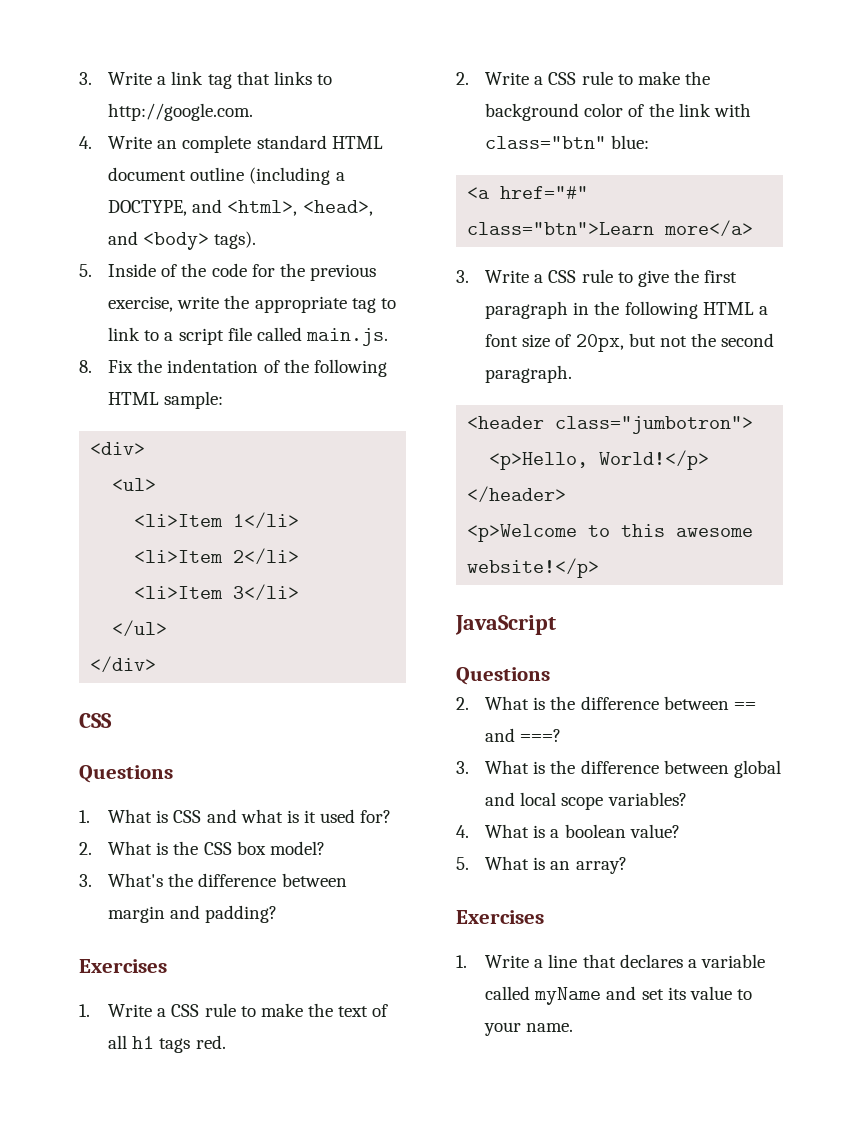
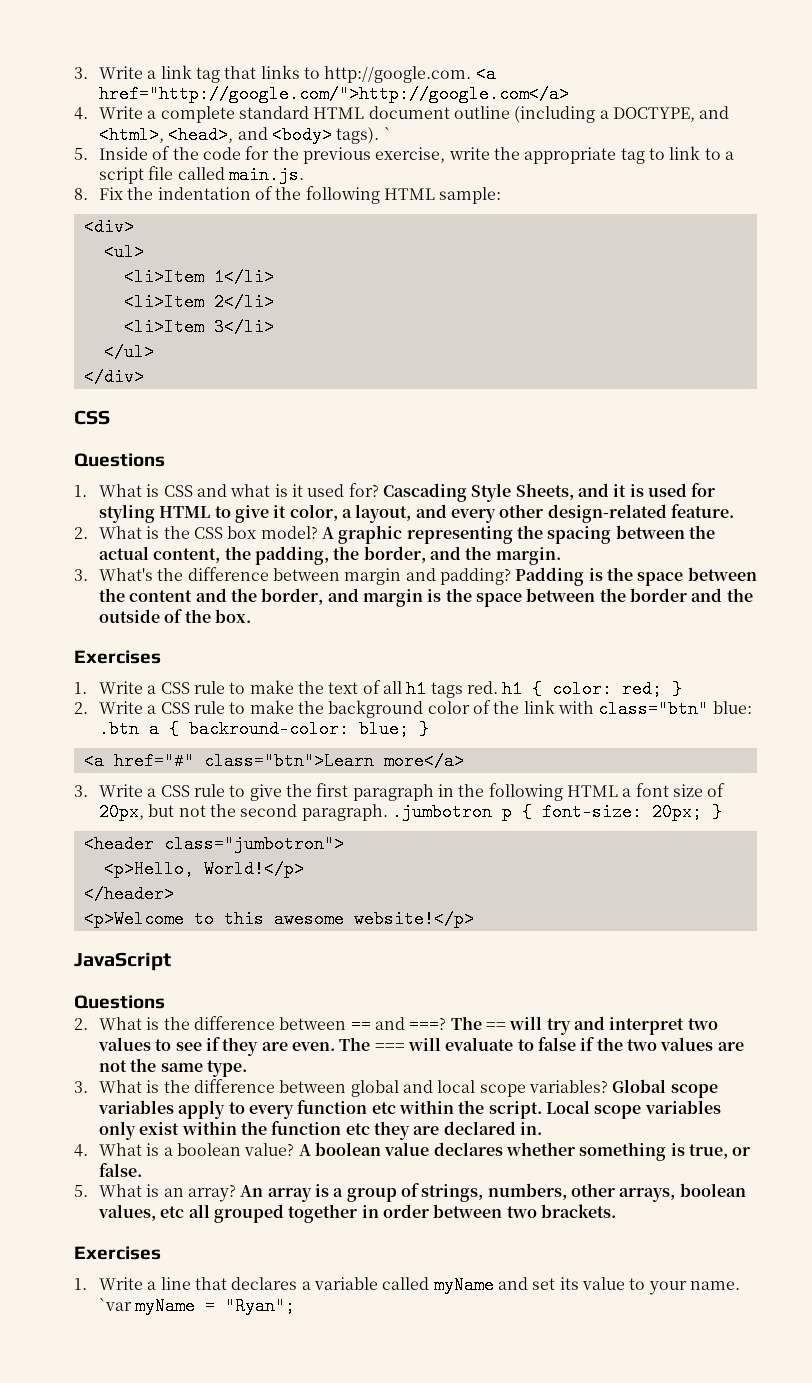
(254, 112) none -> [475,65,496,83] [99,85,570,103] <a href="http://google.com/">http://google.com</a>
[157,140,178,149] an -> [147,110,157,119] a
(257, 240) none -> [383,127,391,140] `
(392, 816) none -> [383,483,716,502] [99,504,735,523] Cascading Style Sheets, and it is used for styling HTML to give it color, a layout, and every other design-related feature.
(325, 848) none -> [322,525,716,544] [99,546,561,565] A graphic representing the spacing between the actual content, the padding, the border, and the margin.
(278, 914) none -> [515,567,757,586] [99,588,753,607] [99,609,252,623] Padding is the space between the content and the border, and margin is the space between the border and the outside of the box.
(226, 1042) none -> [502,680,683,698] h1 { color: red; }
(650, 142) none -> [99,720,430,738] .btn a { backround-color: blue; }
(573, 374) none -> [392,803,723,821] .jumbotron p { font-size: 20px; }
(562, 735) none -> [450,1016,718,1035] [98,1037,744,1056] [99,1058,248,1077] The == will try and interpret two values to see if they are even. The === will evaluate to false if the two values are not the same type.
(687, 799) none -> [612,1079,718,1098] [98,1100,721,1119] [99,1121,543,1140] Global scope variables apply to every function etc within the script. Local scope variables only exist within the function etc they are declared in.
(680, 831) none -> [298,1142,751,1161] [99,1163,143,1177] A boolean value declares whether something is true, or false.
(627, 865) none -> [240,1183,746,1202] [98,1204,617,1223] An array is a group of strings, numbers, other arrays, boolean values, etc all grouped together in order between two brackets.
(574, 1027) none -> [99,1297,296,1315] `var myName = "Ryan";

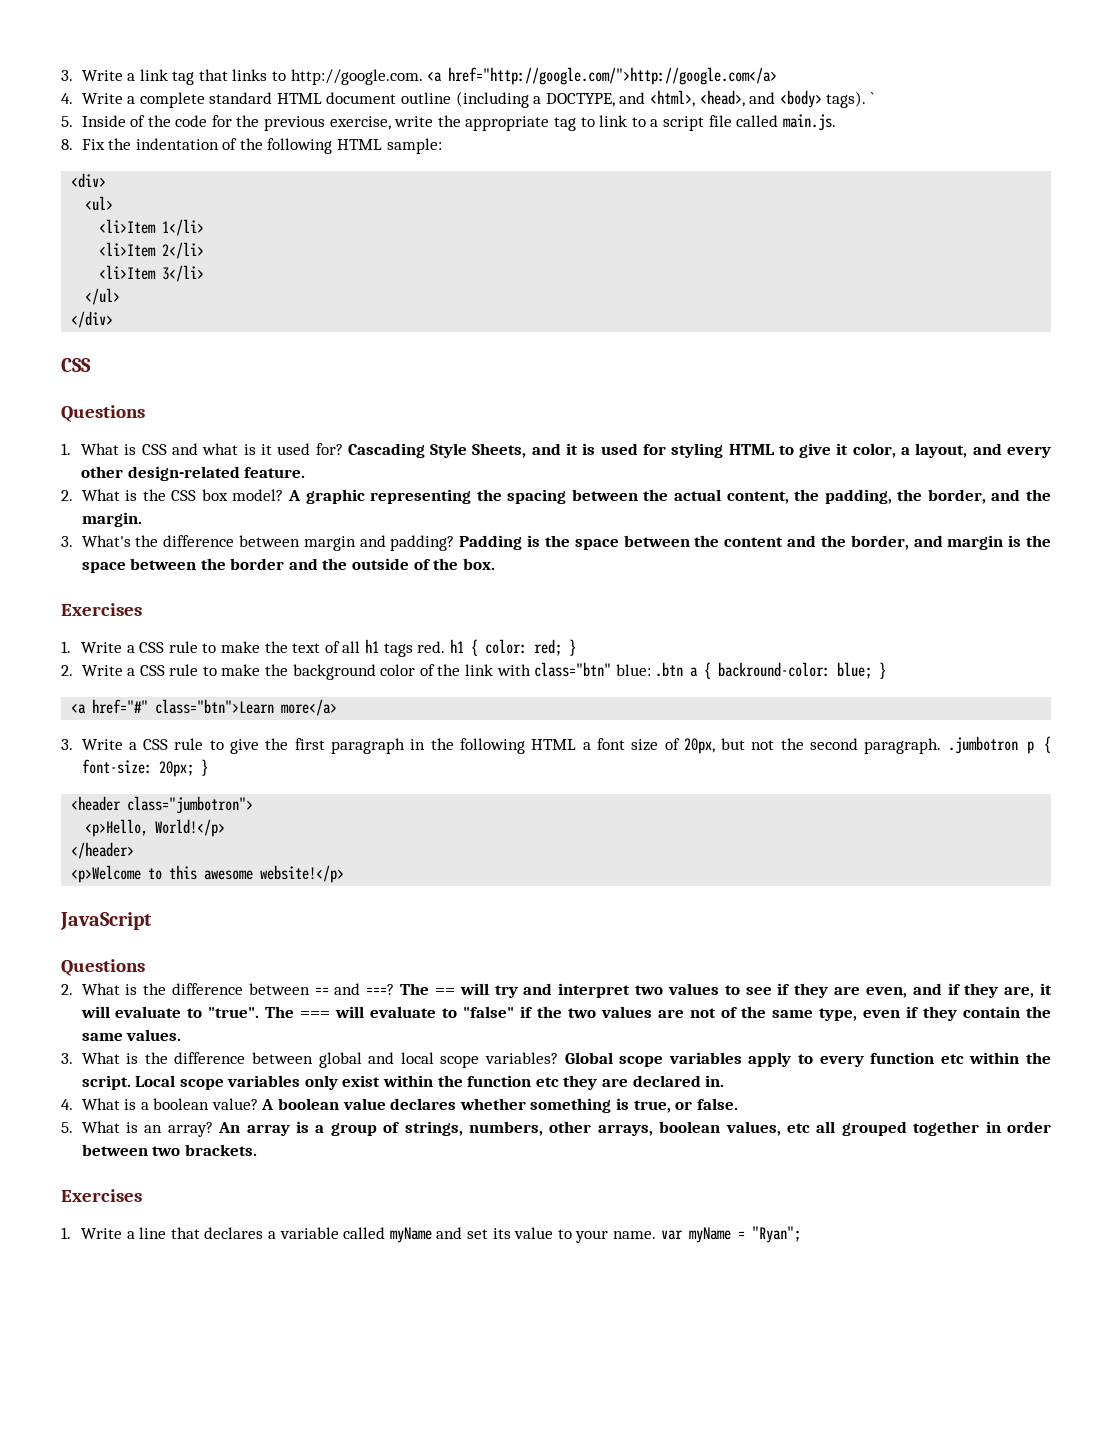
[292,1042,336,1051] even. -> [865,983,1053,998] [80,1006,260,1018] even, and if they are, it will evaluate to "true".
[538,1037,577,1051] false -> [462,1006,514,1018] "false"
[130,1058,248,1077] the same type. -> [720,1006,1051,1021] [81,1029,182,1041] of the same type, even if they contain the same values.
[99,1298,133,1311] `var -> [660,1230,683,1240] var

